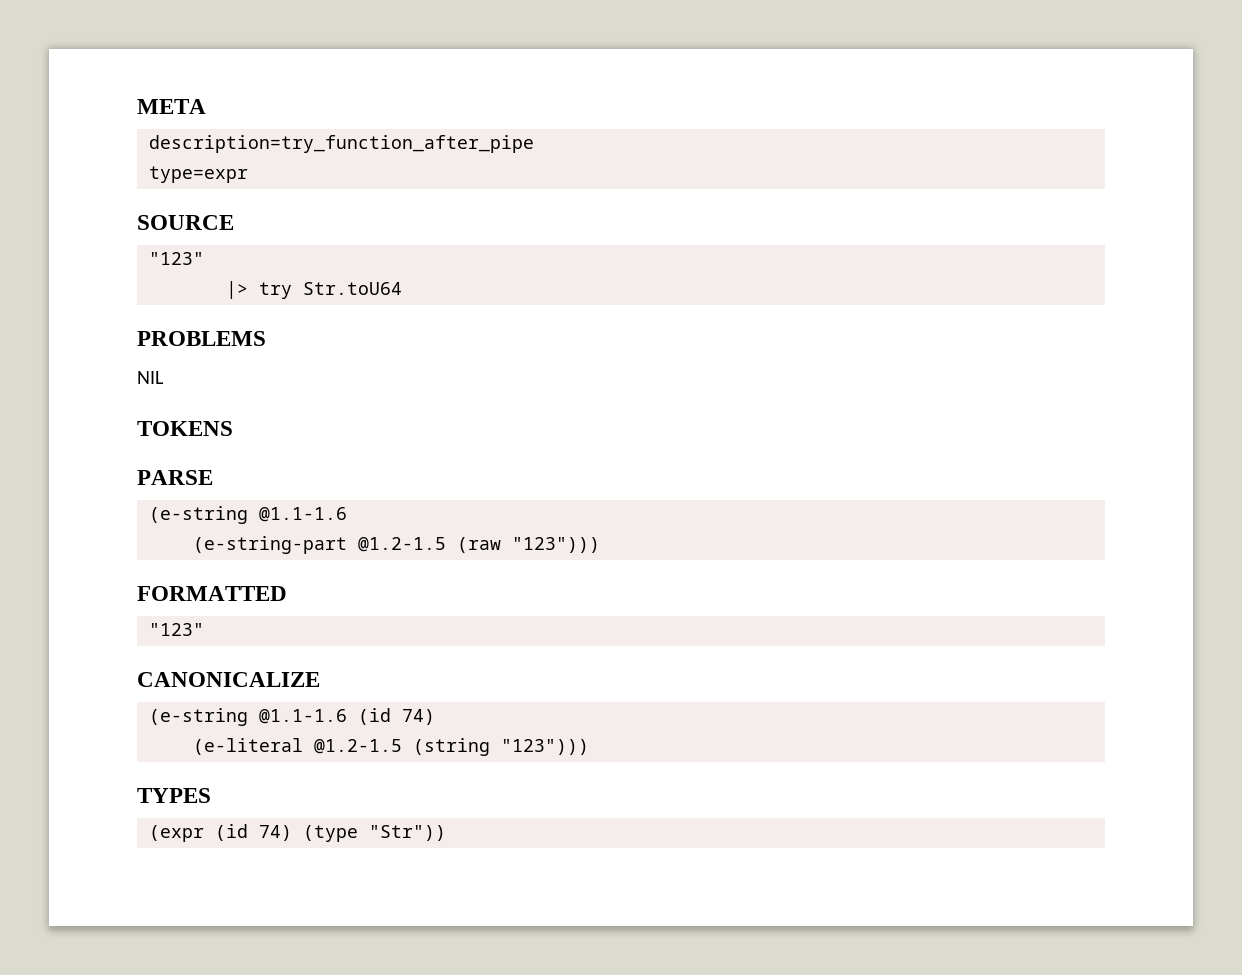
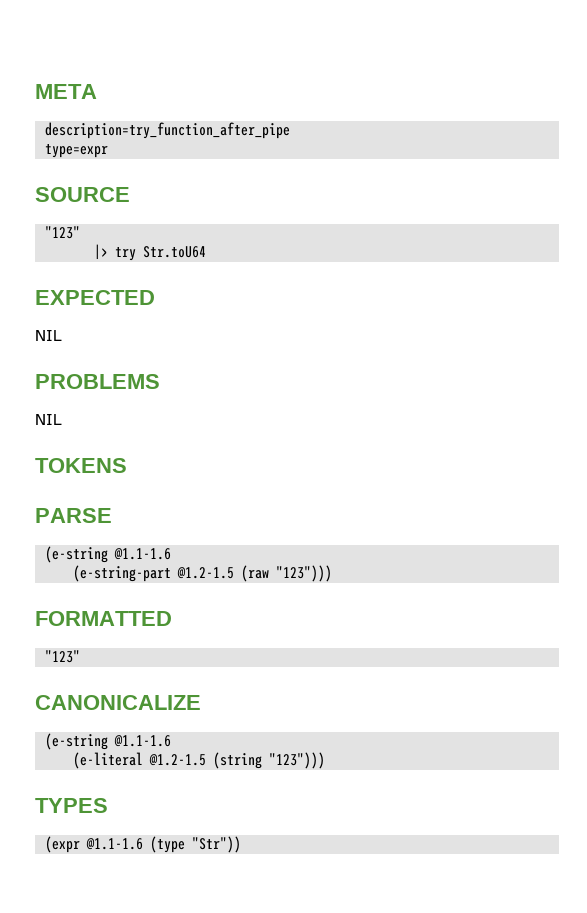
(402, 288) none -> [35,290,155,305] [35,330,62,341] // EXPECTED // NIL
[358,708,435,725] (id 74) -> (171, 741) none
[215,824,292,841] (id 74) -> [85,838,143,850] @1.1-1.6

